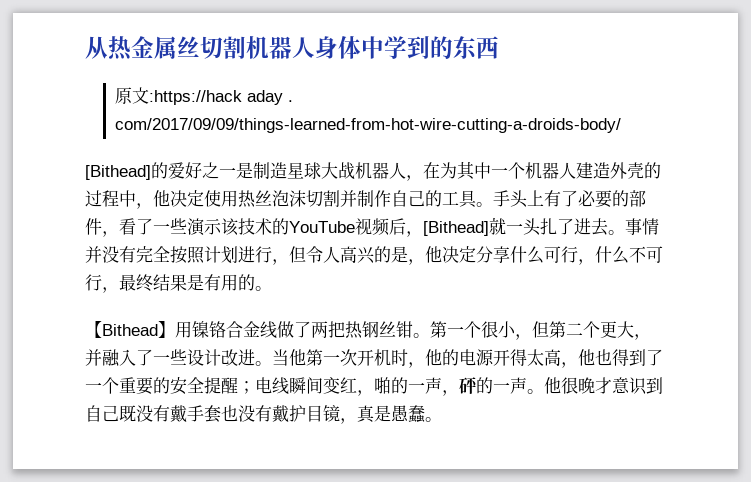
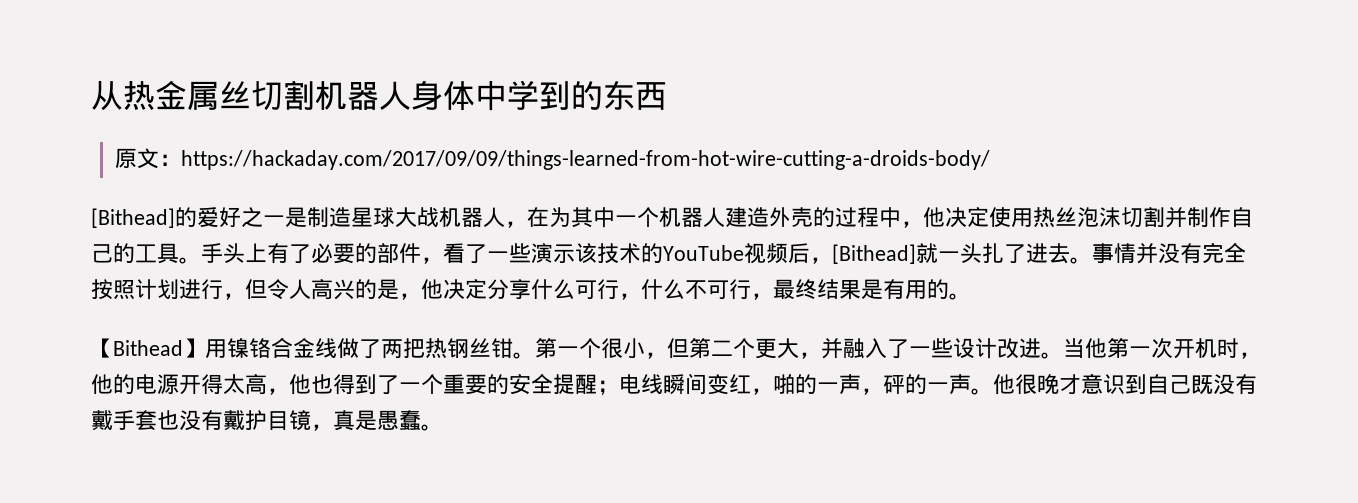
[149,90,294,105] [115,118,622,133] :https://hack aday . com/2017/09/09/things-learned-from-hot-wire-cutting-a-droids-body/ -> [159,150,991,170] ：https://hackaday.com/2017/09/09/things-learned-from-hot-wire-cutting-a-droids-body/

